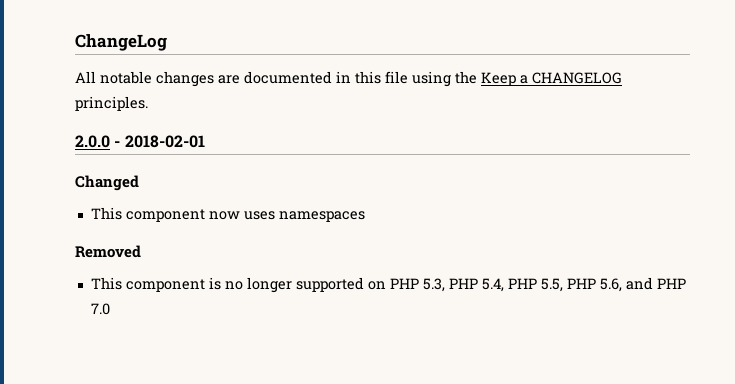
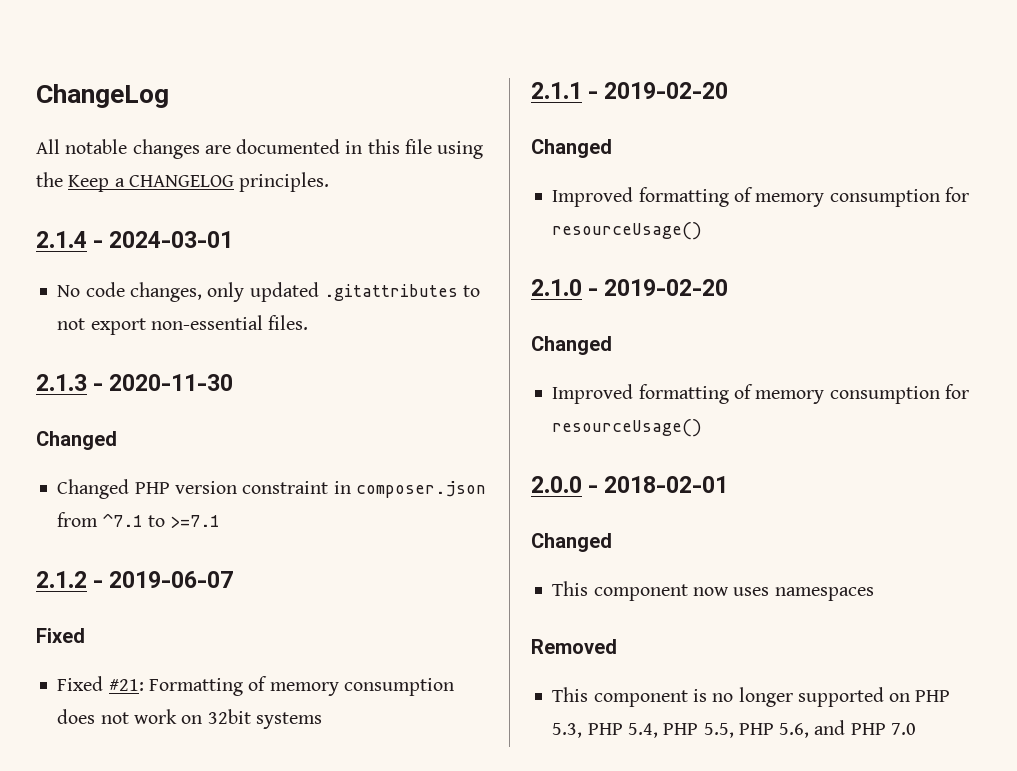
(148, 103) none -> [36,231,234,248] [57,282,481,302] [57,315,309,335] [36,374,234,391] [36,431,117,450] [57,479,486,499] [57,512,221,528] [36,571,234,588] [36,628,85,643] [57,676,454,696] [57,709,322,729] [531,82,729,99] [531,139,612,158] [552,187,969,207] [552,222,703,240] [531,279,729,296] [531,336,612,355] [552,384,969,404] [552,419,703,437] // 2.1.4 - 2024-03-01 // No code changes, only updated .gitattributes to not export non-essential files. // 2.1.3 - 2020-11-30 // Changed // Changed PHP version constraint in composer.json from ^7.1 to >=7.1 // 2.1.2 - 2019-06-07 // Fixed // Fixed #21: Formatting of memory consumption does not work on 32bit systems // 2.1.1 - 2019-02-20 // Changed // Improved formatting of memory consumption for resourceUsage() // 2.1.0 - 2019-02-20 // Changed // Improved formatting of memory consumption for resourceUsage()

